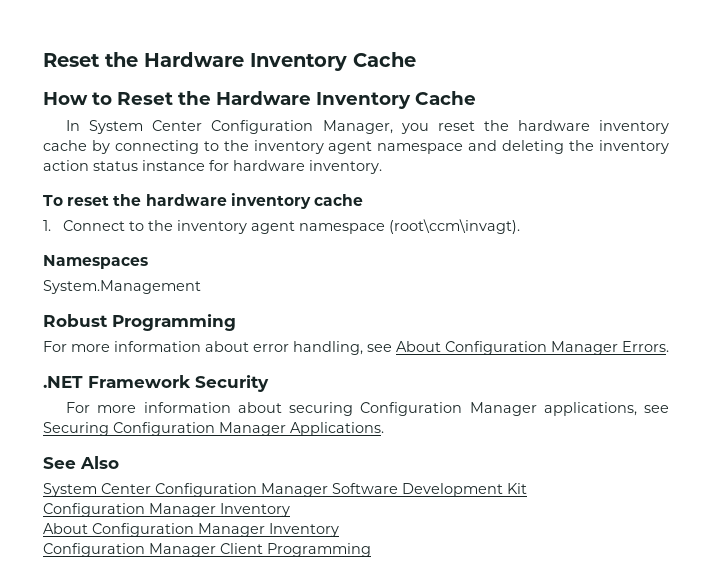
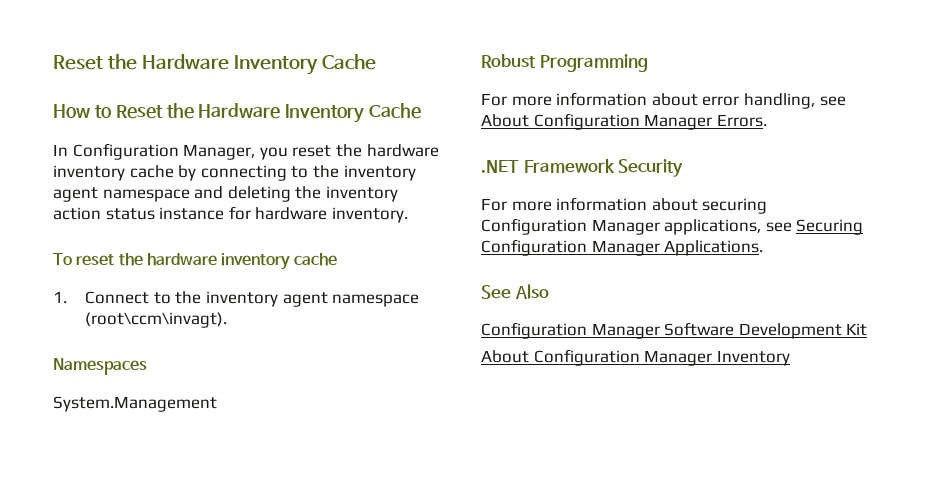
[89,120,203,134] System Center -> (68, 150) none
[43,483,151,497] System Center -> (549, 291) none
[43,503,290,517] // Configuration Manager Inventory -> (868, 329) none
[43,543,371,557] // Configuration Manager Client Programming -> (790, 358) none

